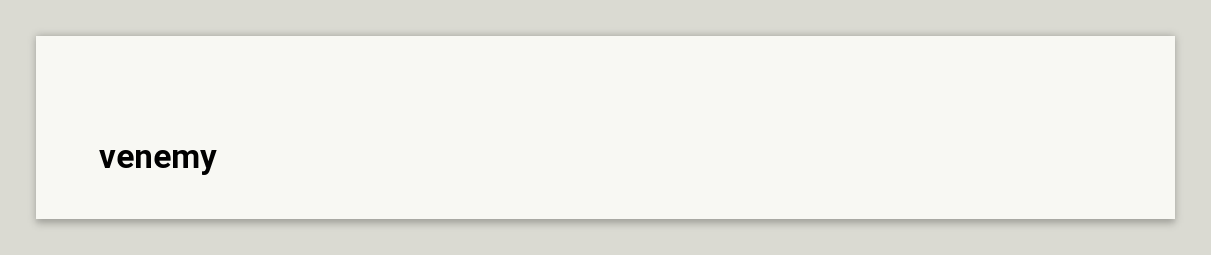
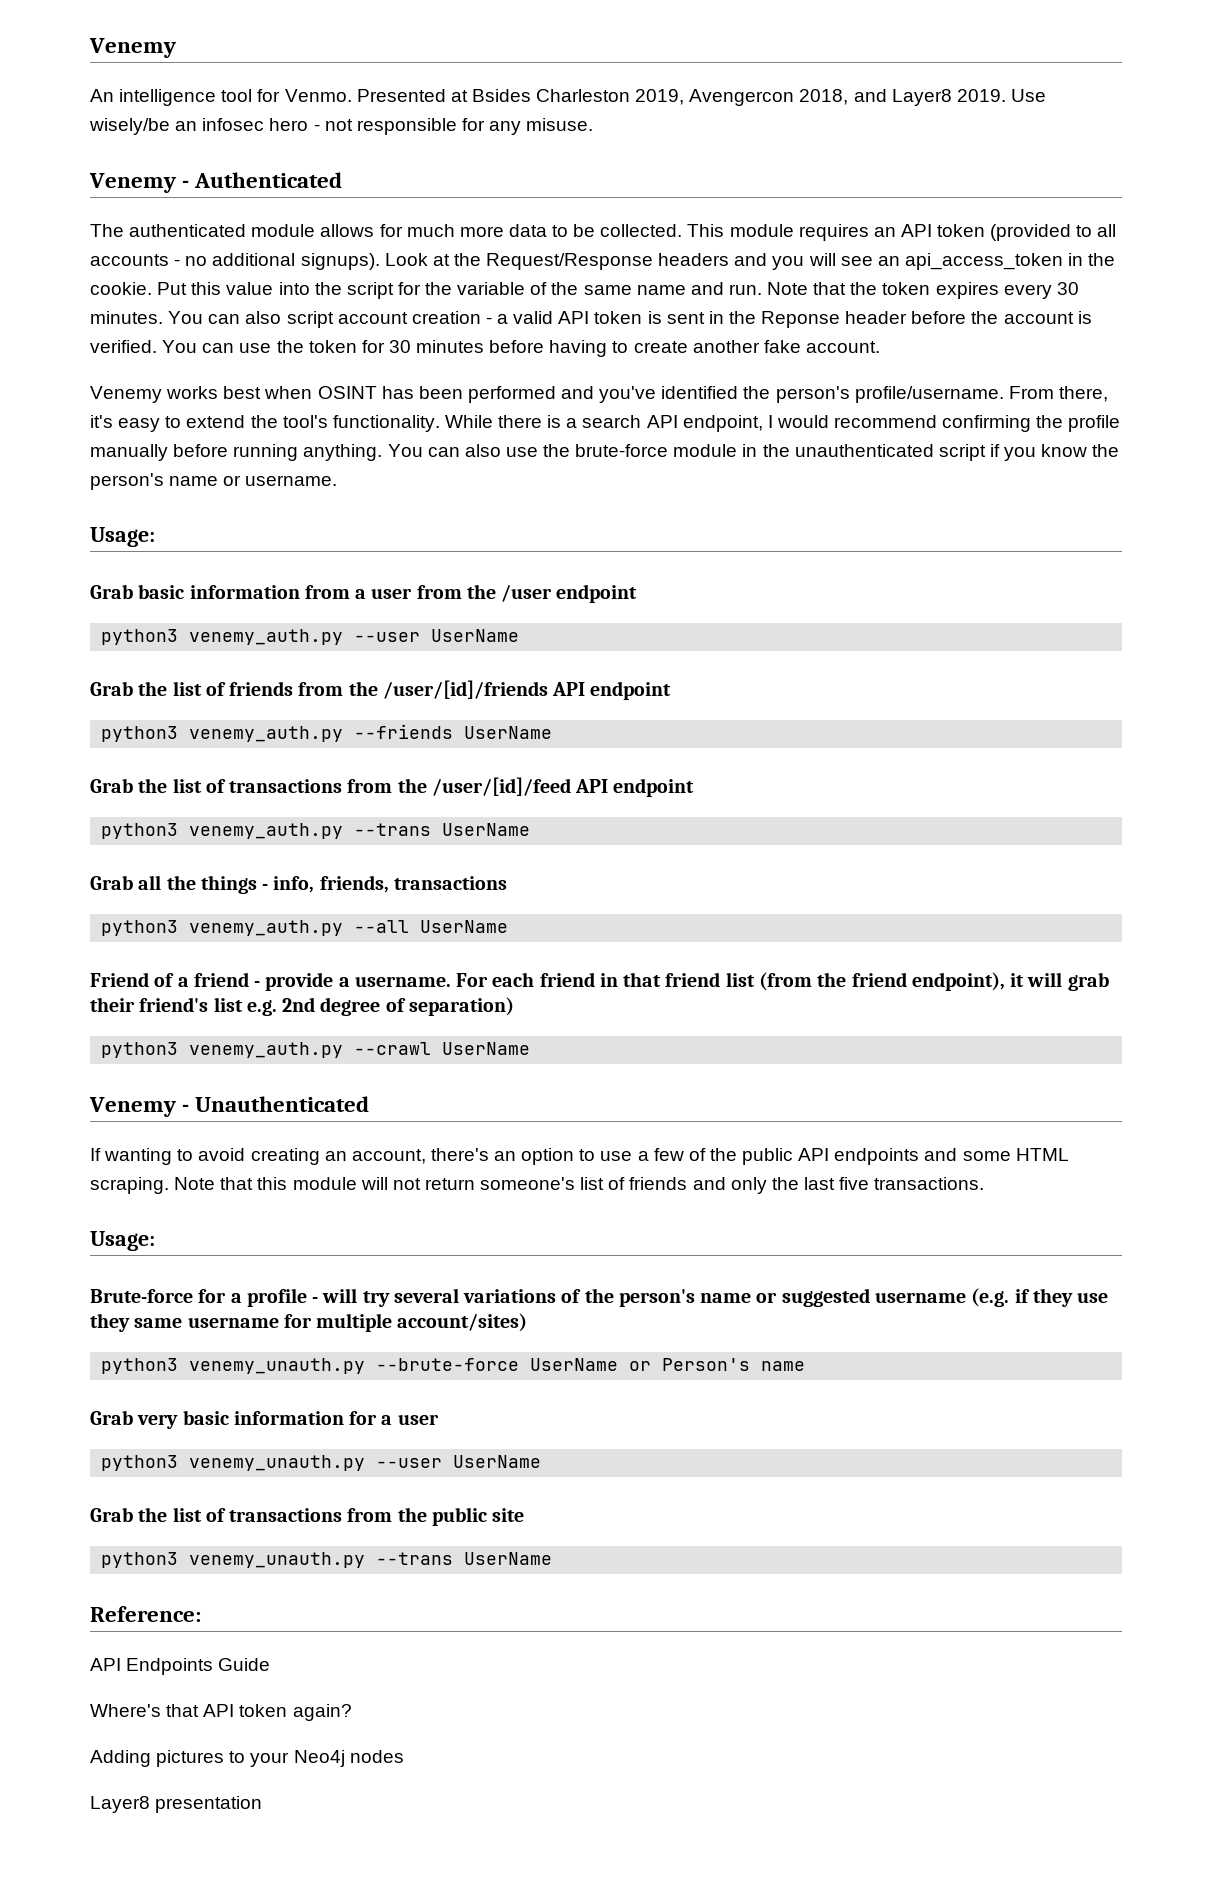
[99,150,217,175] venemy -> [89,38,176,58] [90,89,1046,106] [89,118,594,135] [89,172,343,193] [90,224,1117,241] [90,253,1116,270] [90,282,1079,299] [90,311,1092,328] [90,340,880,357] [90,386,1108,403] [90,415,1121,432] [90,444,1120,461] [90,473,338,490] [90,527,155,547] [90,584,638,603] [101,629,520,645] [90,680,672,700] [101,724,553,742] [90,777,695,797] [101,823,531,839] [90,875,507,894] [101,920,509,936] [90,972,1109,991] [90,997,514,1016] [101,1042,531,1058] [89,1096,370,1117] [90,1148,1069,1165] [90,1177,985,1194] [90,1231,155,1251] [90,1288,1109,1307] [90,1313,528,1332] [101,1358,806,1374] [90,1410,439,1429] [101,1455,542,1471] [90,1507,525,1526] [101,1552,553,1568] [90,1606,201,1622] [90,1658,271,1675] [90,1704,352,1721] [90,1750,404,1767] [90,1796,263,1813] Venemy // An intelligence tool for Venmo. Presented at Bsides Charleston 2019, Avengercon 2018, and Layer8 2019. Use wisely/be an infosec hero - not responsible for any misuse. // Venemy - Authenticated // The authenticated module allows for much more data to be collected. This module requires an API token (provided to all accounts - no additional signups). Look at the Request/Response headers and you will see an api_access_token in the cookie. Put this value into the script for the variable of the same name and run. Note that the token expires every 30 minutes. You can also script account creation - a valid API token is sent in the Reponse header before the account is verified. You can use the token for 30 minutes before having to create another fake account. // Venemy works best when OSINT has been performed and you've identified the person's profile/username. From there, it's easy to extend the tool's functionality. While there is a search API endpoint, I would recommend confirming the profile manually before running anything. You can also use the brute-force module in the unauthenticated script if you know the person's name or username. // Usage: // Grab basic information from a user from the /user endpoint // python3 venemy_auth.py --user UserName // Grab the list of friends from the /user/[id]/friends API endpoint // python3 venemy_auth.py --friends UserName // Grab the list of transactions from the /user/[id]/feed API endpoint // python3 venemy_auth.py --trans UserName // Grab all the things - info, friends, transactions // python3 venemy_auth.py --all UserName // Friend of a friend - provide a username. For each friend in that friend list (from the friend endpoint), it will grab their friend's list e.g. 2nd degree of separation) // python3 venemy_auth.py --crawl UserName // Venemy - Unauthenticated // If wanting to avoid creating an account, there's an option to use a few of the public API endpoints and some HTML scraping. Note that this module will not return someone's list of friends and only the last five transactions. // Usage: // Brute-force for a profile - will try several variations of the person's name or suggested username (e.g. if they use they same username for multiple account/sites) // python3 venemy_unauth.py --brute-force UserName or Person's name // Grab very basic information for a user // python3 venemy_unauth.py --user UserName // Grab the list of transactions from the public site // python3 venemy_unauth.py --trans UserName // Reference: // API Endpoints Guide // Where's that API token again? // Adding pictures to your Neo4j nodes // Layer8 presentation

